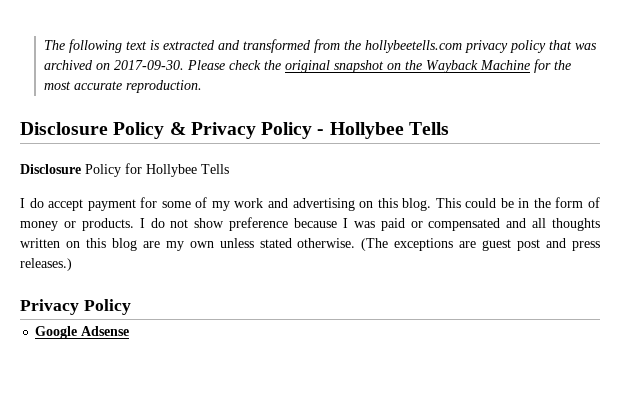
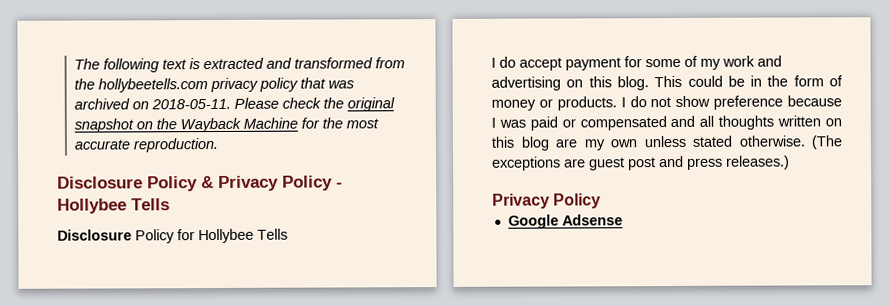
[114,60,185,70] 2017-09-30. -> [150,98,231,110] 2018-05-11.

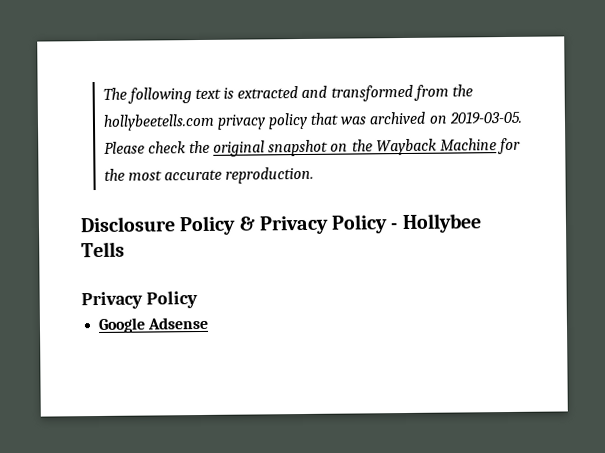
[150,98,231,110] 2018-05-11. -> [448,110,523,125] 2019-03-05.
[57,228,288,244] [491,55,782,71] [491,75,843,91] [491,95,842,111] [491,115,842,131] [491,135,842,151] [492,155,790,171] // Disclosure Policy for Hollybee Tells // I do accept payment for some of my work and advertising on this blog. This could be in the form of money or products. I do not show preference because I was paid or compensated and all thoughts written on this blog are my own unless stated otherwise. (The exceptions are guest post and press releases.) -> (125, 249) none

